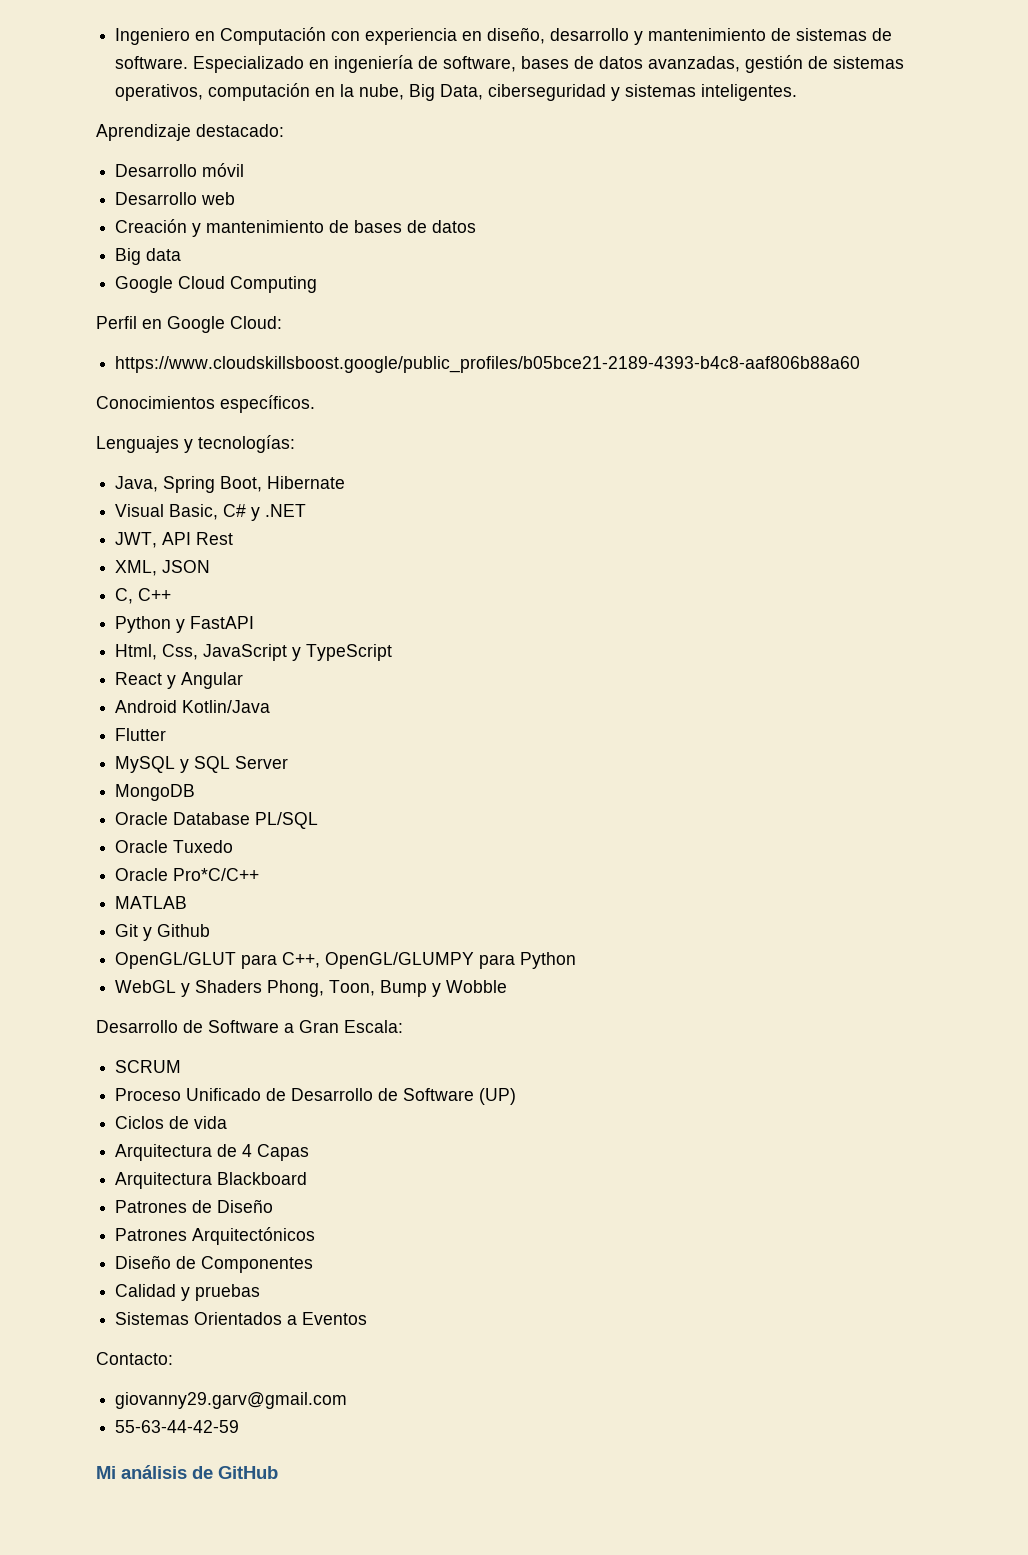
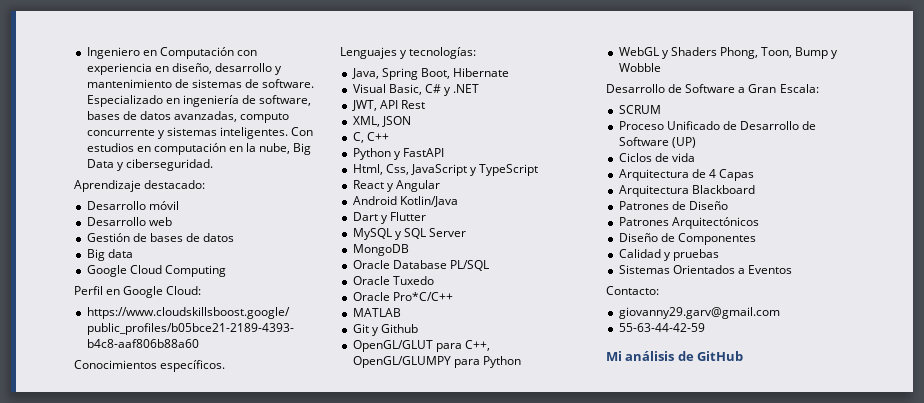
[745,55,905,73] [115,84,204,101] gestión de sistemas operativos, -> [240,113,290,123] [86,127,314,139] [86,143,151,152] computo concurrente y sistemas inteligentes. Con estudios en
[440,84,798,101] Data, ciberseguridad y sistemas inteligentes. -> [86,159,213,171] Data y ciberseguridad.
[115,219,325,237] Creación y mantenimiento -> [86,233,130,242] Gestión
(271, 706) none -> [352,212,388,224] Dart y

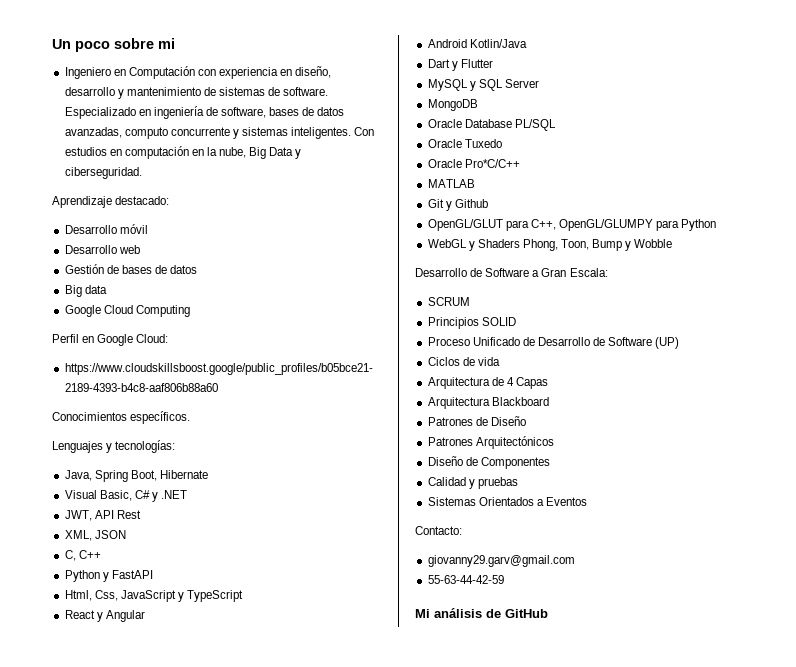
(86, 53) none -> [52,38,175,52] Un poco sobre mi //
(661, 109) none -> [427,317,516,329] // Principios SOLID

